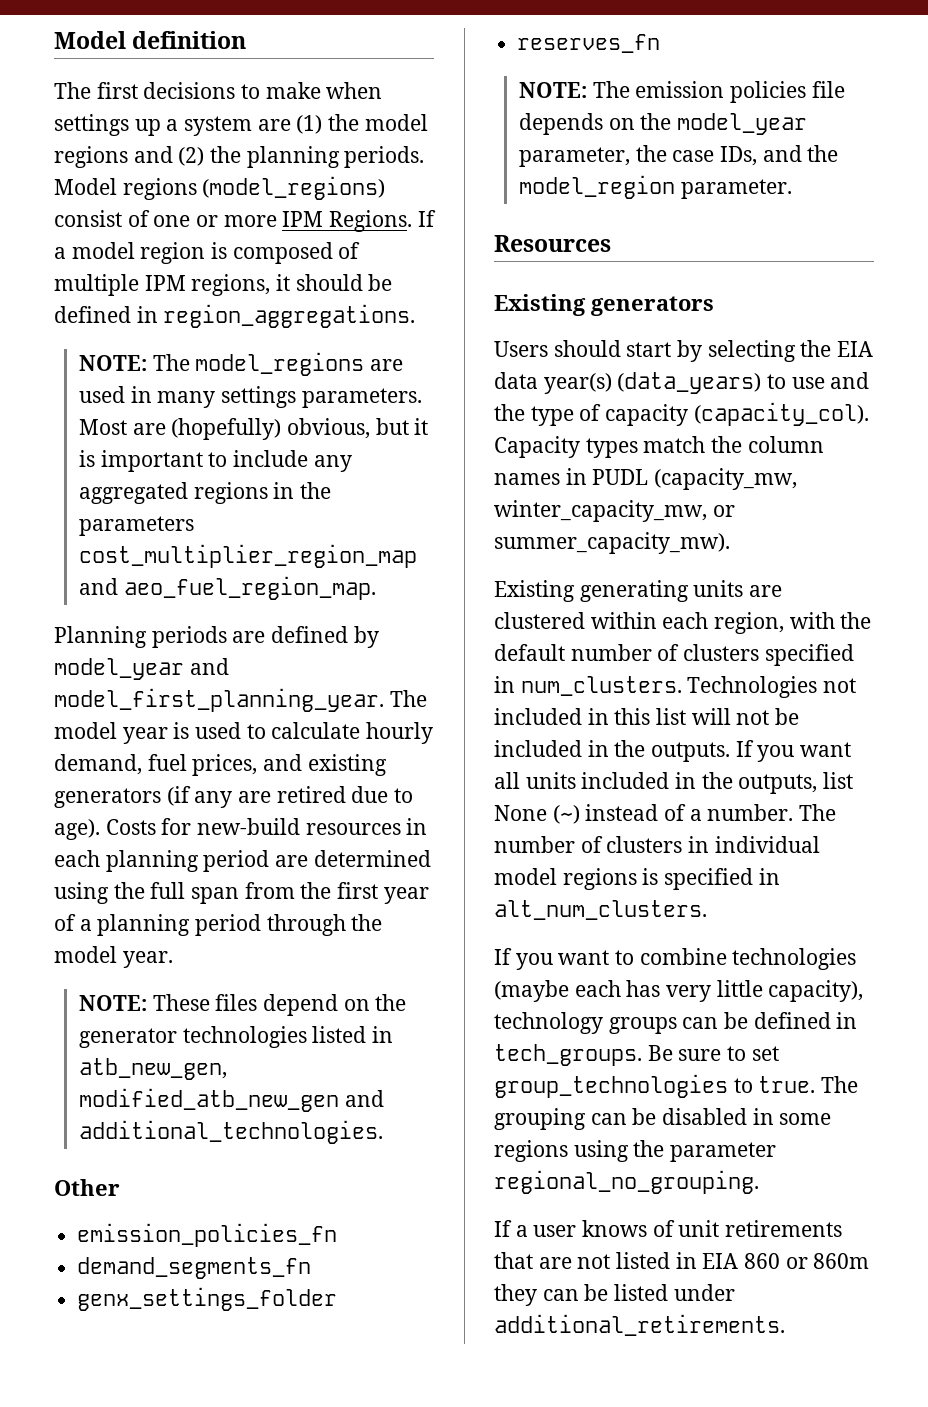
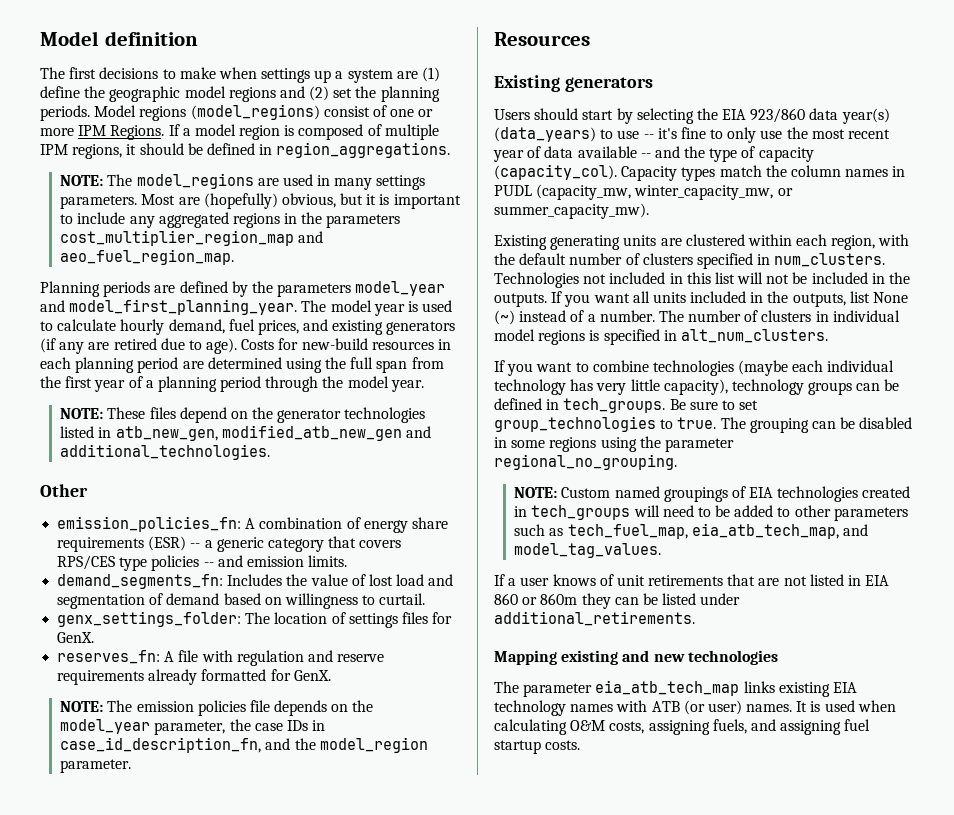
[328,114,360,131] the -> [40,86,181,102] define the geographic
(205, 156) none -> [333,88,353,98] set
(379, 637) none -> [251,281,352,297] the parameters
[77,1223,338,1247] [77,1257,312,1279] [77,1287,338,1311] [517,34,661,53] emission_policies_fn // demand_segments_fn // genx_settings_folder // reserves_fn -> [57,516,448,533] [57,536,402,552] [57,555,348,571] [57,574,454,589] [57,593,426,609] [57,611,453,628] [57,632,95,643] [57,650,385,666] [57,669,331,685] emission_policies_fn: A combination of energy share requirements (ESR) -- a generic category that covers RPS/CES type policies -- and emission limits. // demand_segments_fn: Includes the value of lost load and segmentation of demand based on willingness to curtail. // genx_settings_folder: The location of settings files for GenX. // reserves_fn: A file with regulation and reserve requirements already formatted for GenX.
[719,146,757,166] IDs, -> [286,720,326,731] [60,737,262,753] IDs in case_id_description_fn,
(874, 349) none -> [750,108,806,123] 923/860
(825, 383) none -> [643,127,891,143] [493,146,651,162] -- it's fine to only use the most recent year of data available --
(621, 988) none -> [827,360,895,372] [494,379,566,395] individual technology
(759, 1182) none -> [514,486,911,502] [514,505,908,521] [514,523,868,539] [514,543,662,558] // NOTE: Custom named groupings of EIA technologies created in tech_groups will need to be added to other parameters such as tech_fuel_map, eia_atb_tech_map, and model_tag_values.
(785, 1325) none -> [494,650,778,665] [494,680,857,697] [494,700,896,716] [494,719,871,735] [494,740,581,754] // Mapping existing and new technologies // The parameter eia_atb_tech_map links existing EIA technology names with ATB (or user) names. It is used when calculating O&M costs, assigning fuels, and assigning fuel startup costs.

